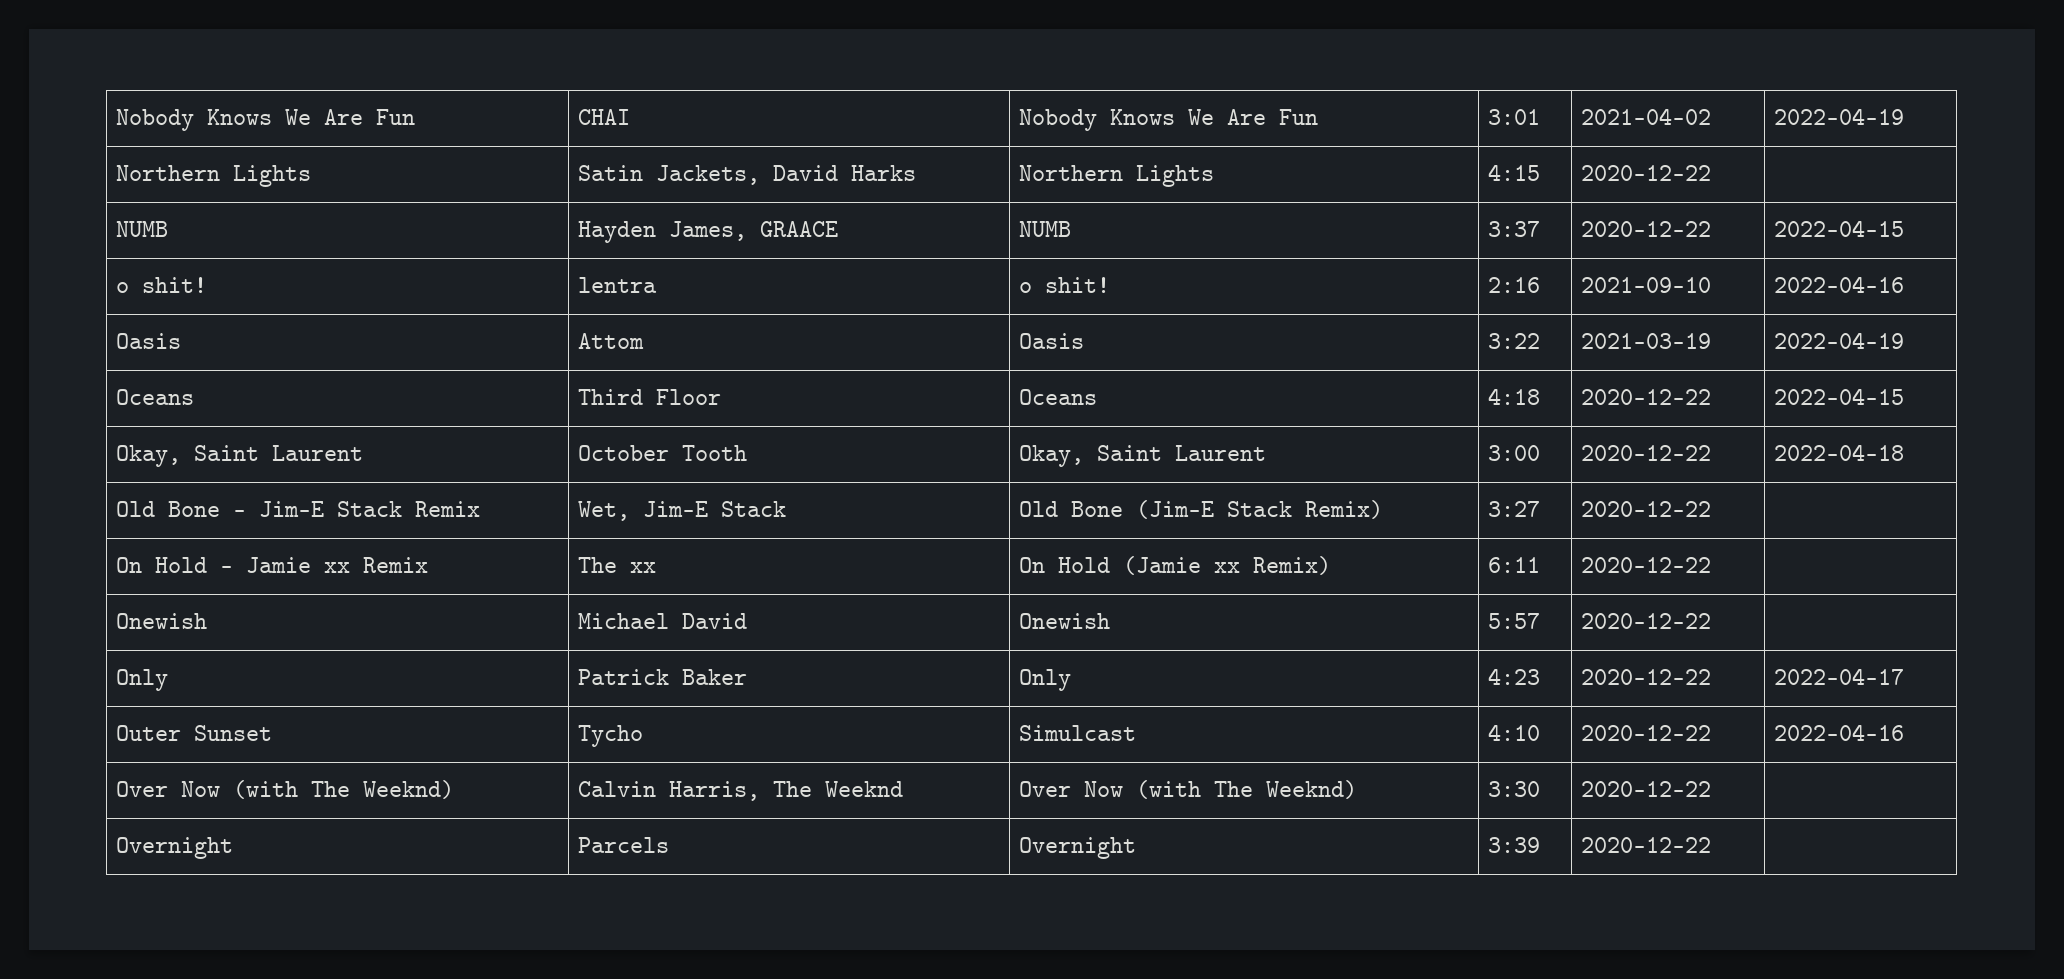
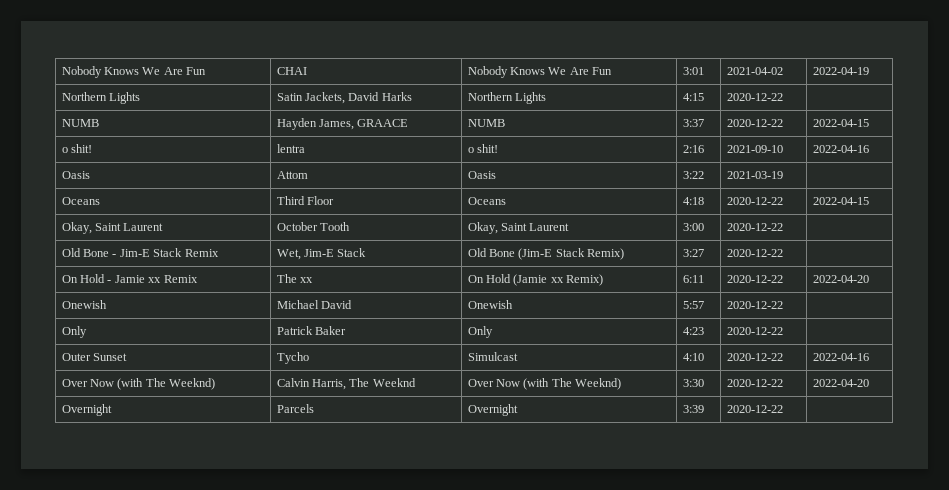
[1774,332,1905,349] 2022-04-19 -> (783, 175) none
[1774,444,1905,461] 2022-04-18 -> (783, 227) none
(1712, 565) none -> [812,275,869,283] 2022-04-20
[1774,668,1905,685] 2022-04-17 -> (783, 331) none
(1712, 789) none -> [812,379,869,387] 2022-04-20

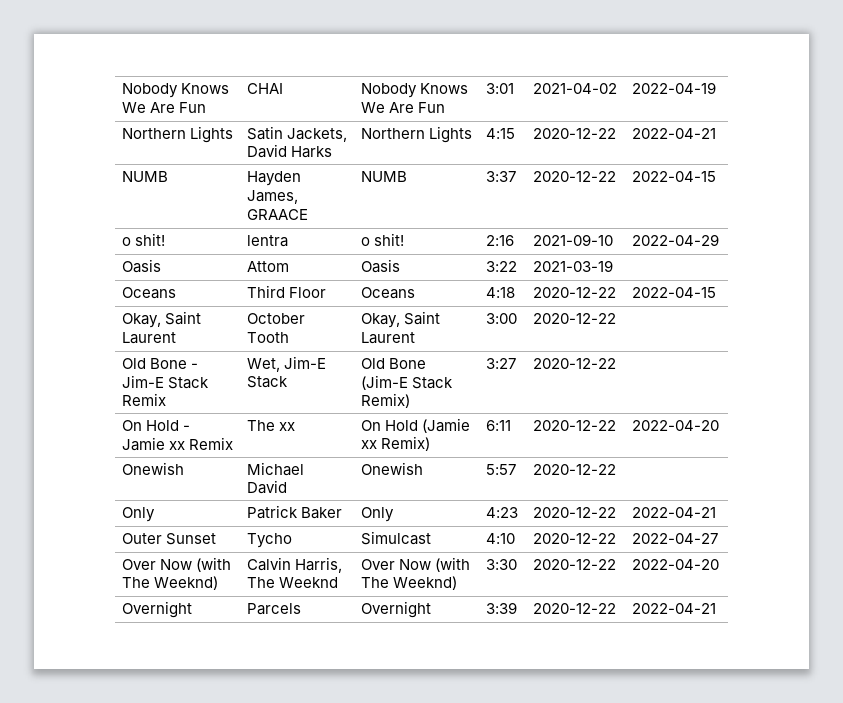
(783, 97) none -> [631,128,716,139] 2022-04-21
[812,145,869,153] 2022-04-16 -> [631,234,719,246] 2022-04-29
(783, 331) none -> [631,507,716,518] 2022-04-21
[812,353,869,361] 2022-04-16 -> [631,533,718,544] 2022-04-27
(783, 409) none -> [631,603,716,614] 2022-04-21

